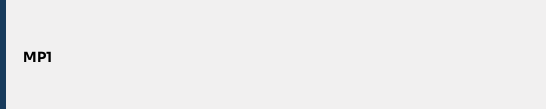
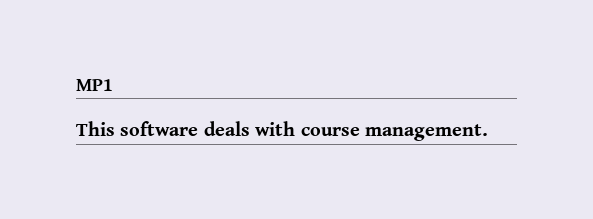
(52, 56) none -> [76,121,488,141] // This software deals with course management.

